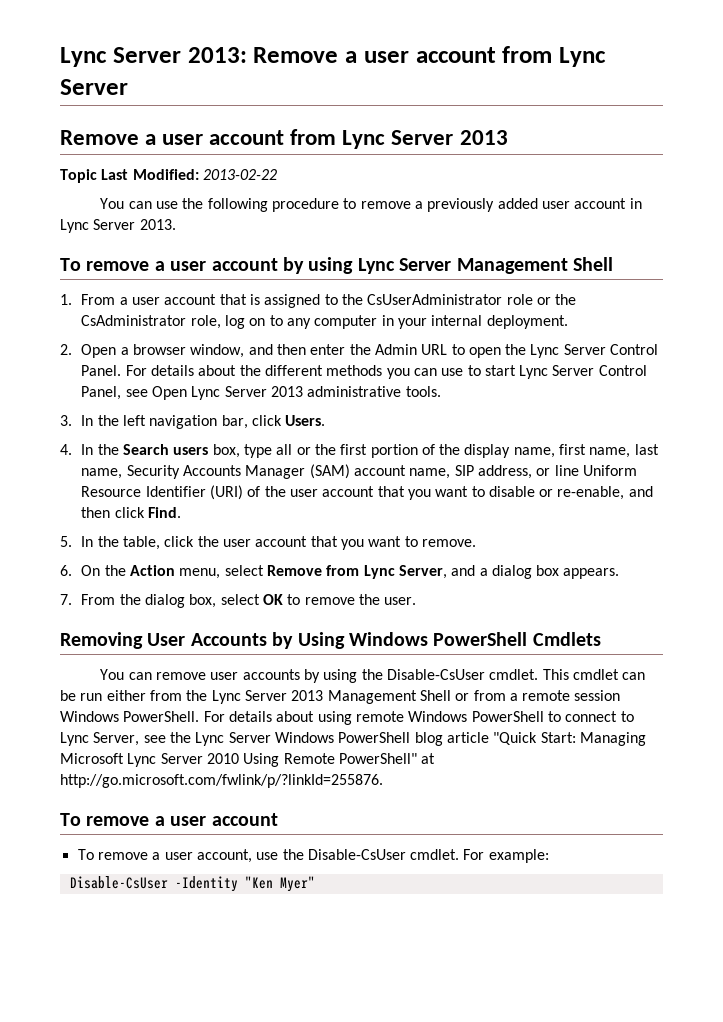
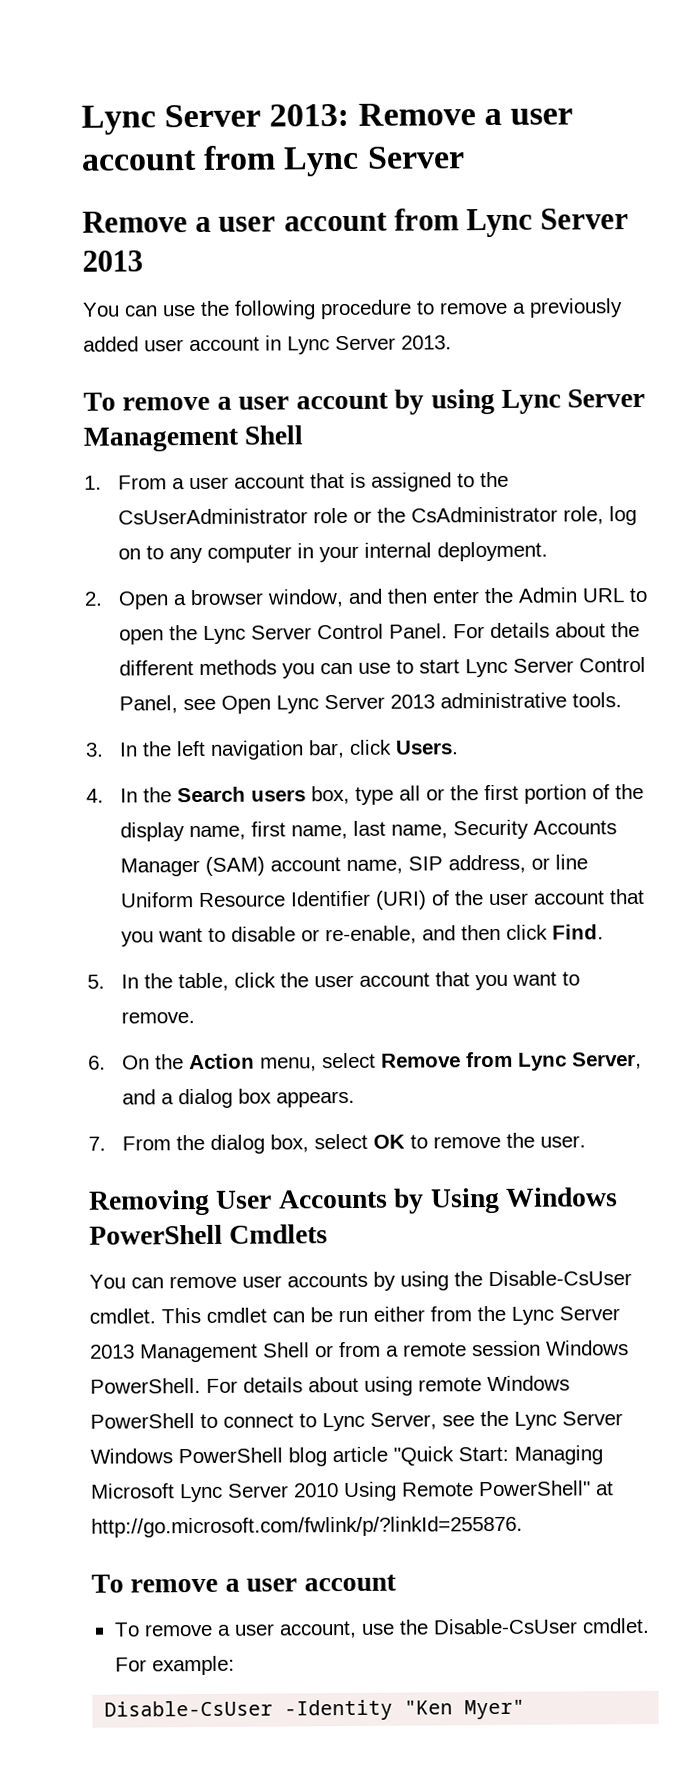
[60,169,277,183] // Topic Last Modified: 2013-02-22 -> (143, 261) none

